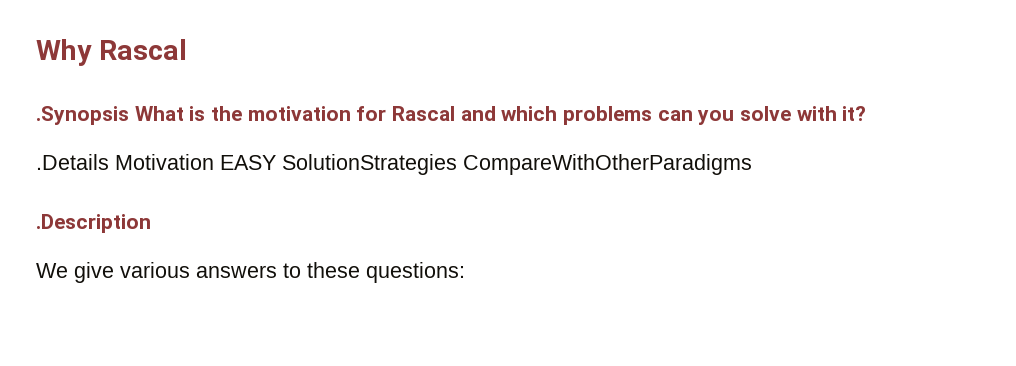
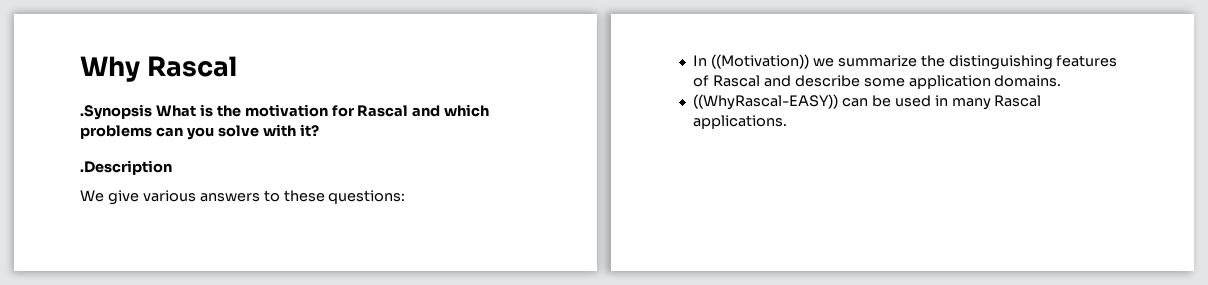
[36,154,752,175] // .Details Motivation EASY SolutionStrategies CompareWithOtherParadigms -> (319, 130) none
(465, 272) none -> [692,54,1118,70] [692,75,1062,89] [692,94,1042,110] [692,115,787,129] // In ((Motivation)) we summarize the distinguishing features of Rascal and describe some application domains. // ((WhyRascal-EASY)) can be used in many Rascal applications.

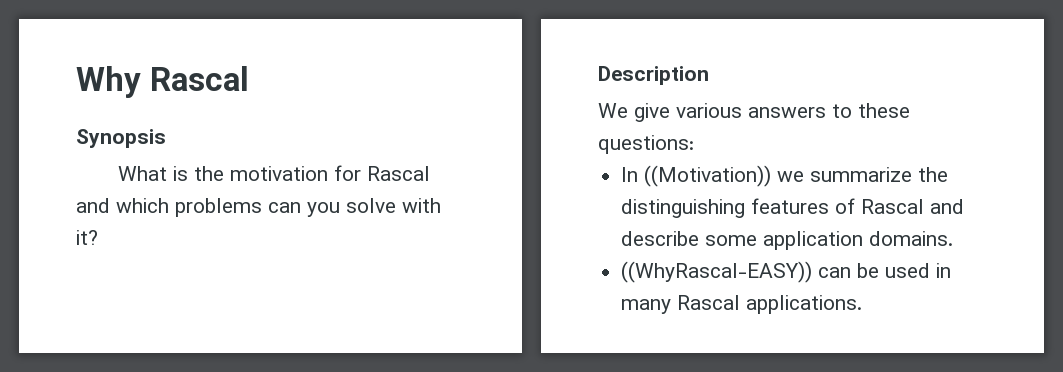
[80,104,152,120] .Synopsis -> [76,129,166,148] Synopsis //
[80,160,172,175] .Description -> [598,66,709,85] Description

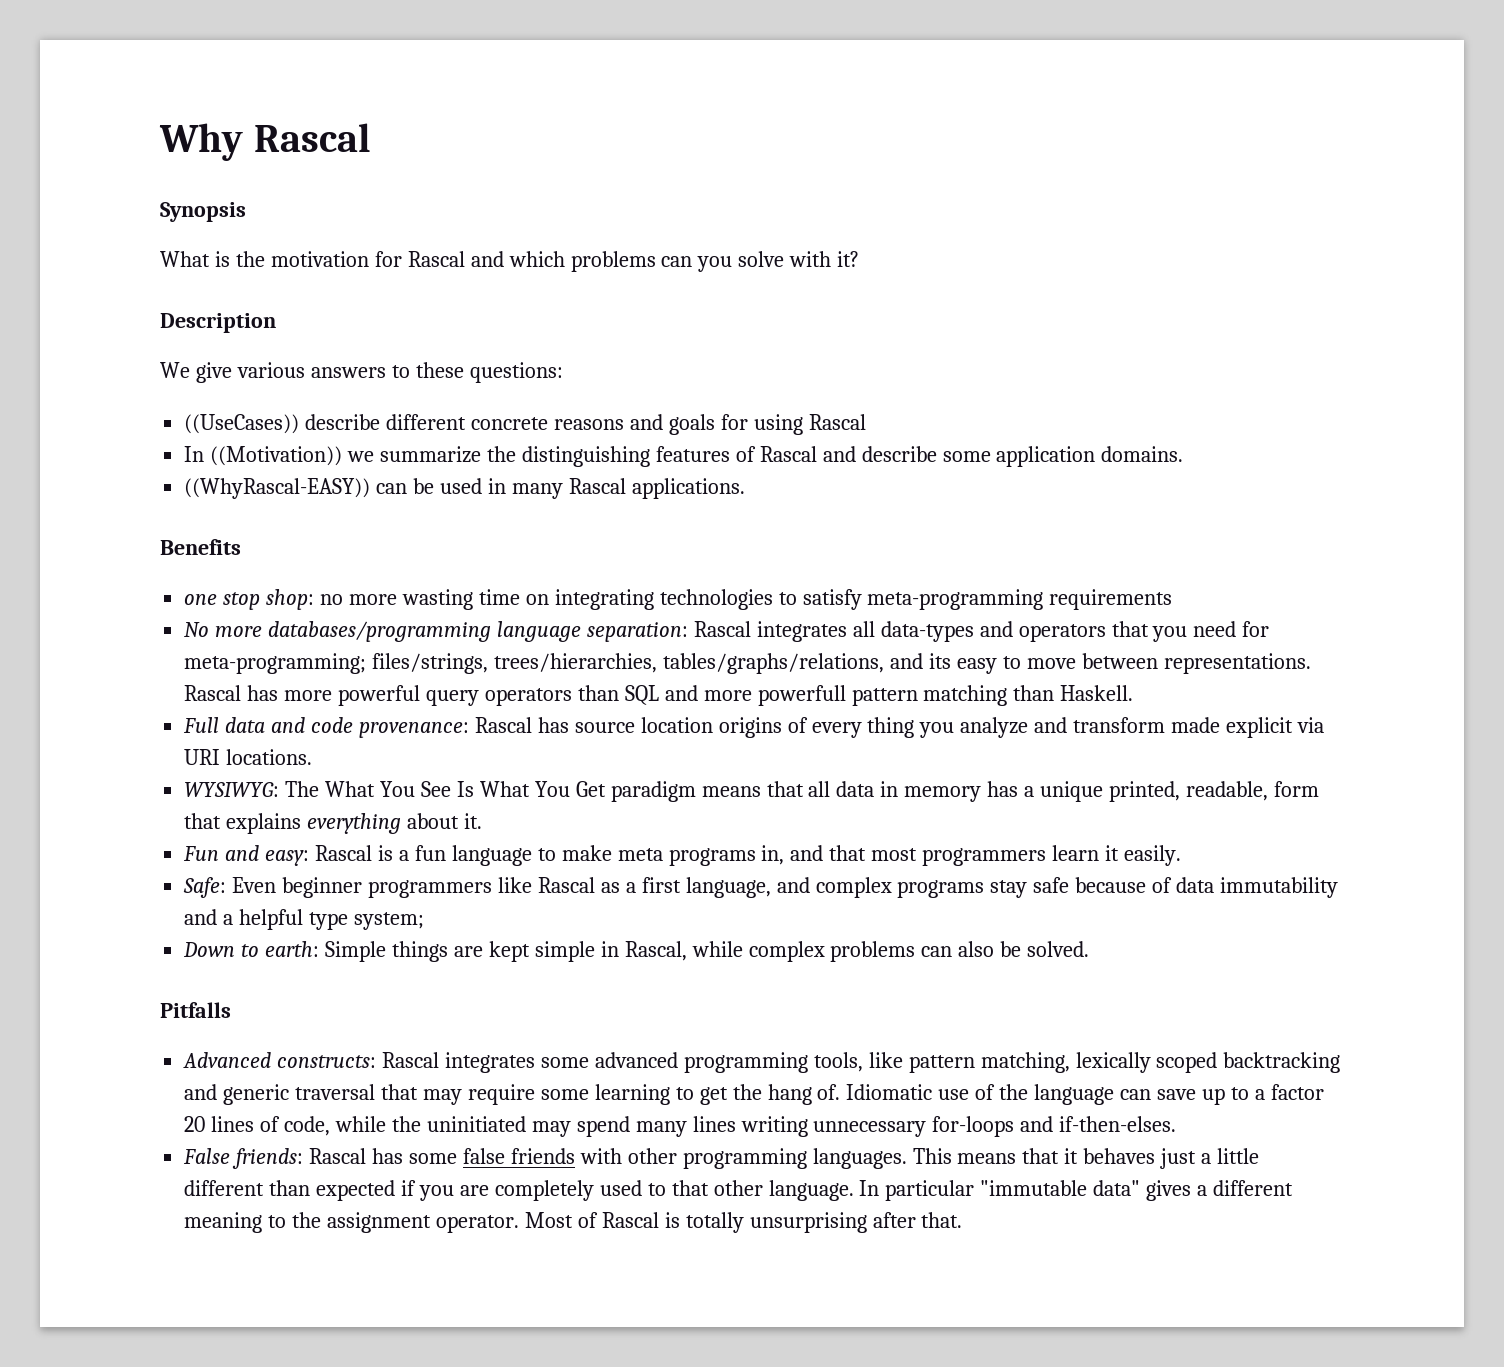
(694, 144) none -> [184,414,866,435] // ((UseCases)) describe different concrete reasons and goals for using Rascal
(863, 304) none -> [160,539,241,555] [184,589,1173,610] [184,621,1270,642] [184,653,1311,674] [184,685,1134,706] [183,717,1325,738] [184,749,313,765] [184,781,1319,802] [184,813,482,834] [183,845,1182,866] [183,877,1339,898] [184,909,424,930] [183,941,1090,962] [160,1002,231,1018] [183,1052,1341,1073] [184,1084,1324,1105] [184,1116,1177,1137] [183,1148,1260,1169] [184,1180,1294,1201] [184,1212,963,1233] // Benefits // one stop shop: no more wasting time on integrating technologies to satisfy meta-programming requirements // No more databases/programming language separation: Rascal integrates all data-types and operators that you need for meta-programming; files/strings, trees/hierarchies, tables/graphs/relations, and its easy to move between representations. Rascal has more powerful query operators than SQL and more powerfull pattern matching than Haskell. // Full data and code provenance: Rascal has source location origins of every thing you analyze and transform made explicit via URI locations. // WYSIWYG: The What You See Is What You Get paradigm means that all data in memory has a unique printed, readable, form that explains everything about it. // Fun and easy: Rascal is a fun language to make meta programs in, and that most programmers learn it easily. // Safe: Even beginner programmers like Rascal as a first language, and complex programs stay safe because of data immutability and a helpful type system; // Down to earth: Simple things are kept simple in Rascal, while complex problems can also be solved. // Pitfalls // Advanced constructs: Rascal integrates some advanced programming tools, like pattern matching, lexically scoped backtracking and generic traversal that may require some learning to get the hang of. Idiomatic use of the language can save up to a factor 20 lines of code, while the uninitiated may spend many lines writing unnecessary for-loops and if-then-elses. // False friends: Rascal has some false friends with other programming languages. This means that it behaves just a little different than expected if you are completely used to that other language. In particular "immutable data" gives a different meaning to the assignment operator. Most of Rascal is totally unsurprising after that.

